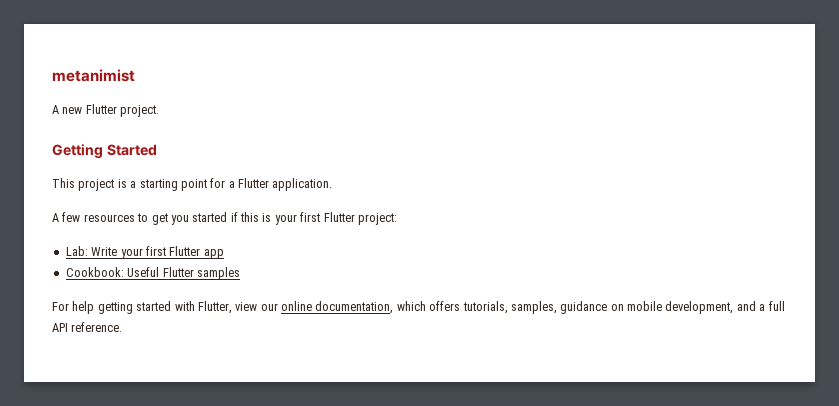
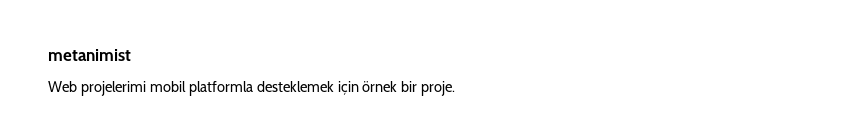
[52,104,160,117] [52,144,157,159] [52,178,333,191] [52,212,397,225] [65,246,224,259] [65,267,240,280] [52,301,785,314] [52,322,123,332] A new Flutter project. // Getting Started // This project is a starting point for a Flutter application. // A few resources to get you started if this is your first Flutter project: // Lab: Write your first Flutter app // Cookbook: Useful Flutter samples // For help getting started with Flutter, view our online documentation, which offers tutorials, samples, guidance on mobile development, and a full API reference. -> [48,81,456,96] Web projelerimi mobil platformla desteklemek için örnek bir proje.

